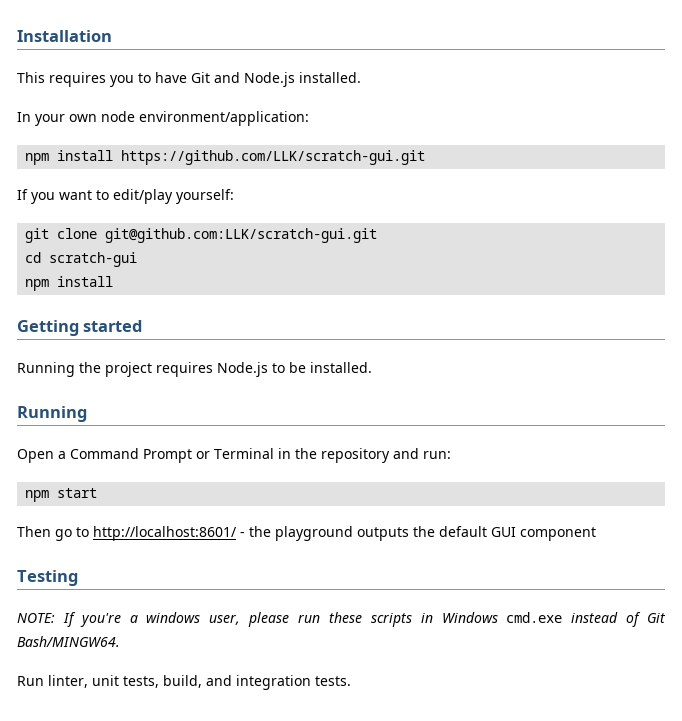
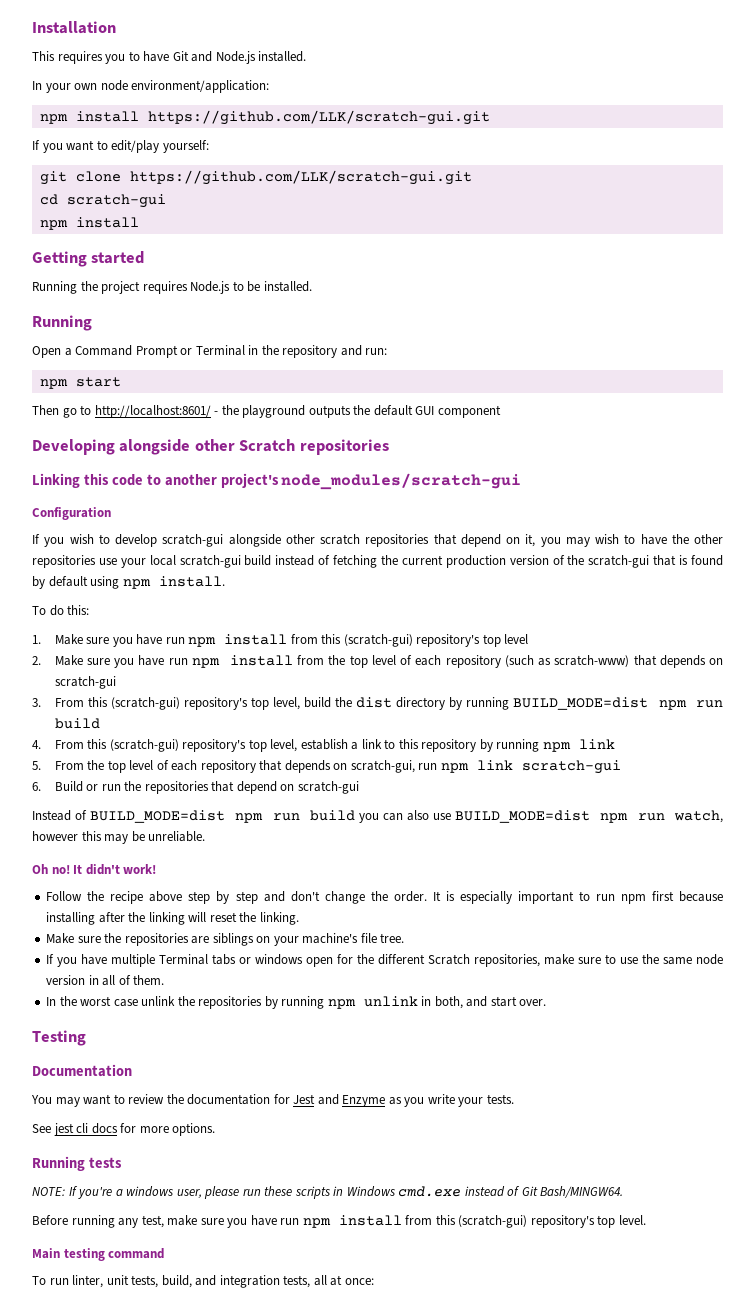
[105,228,378,243] git@github.com:LLK/scratch-gui.git -> [129,170,472,185] https://github.com/LLK/scratch-gui.git
[17,570,78,586] Testing -> [32,439,389,455] [32,473,522,490] [32,507,111,520] [32,534,723,547] [32,555,724,568] [32,576,225,589] [32,605,90,616] [32,634,529,647] [32,655,723,668] [54,676,116,689] [32,697,723,710] [54,718,100,729] [32,739,615,752] [32,760,621,774] [32,781,359,794] [32,810,724,823] [32,831,206,844] [32,864,157,875] [46,891,723,904] [46,912,299,925] [46,933,405,946] [46,954,724,967] [46,975,165,986] [46,996,547,1009] [32,1030,86,1046] [32,1064,132,1077] [31,1094,514,1107] [32,1123,216,1136] [32,1156,122,1171] Developing alongside other Scratch repositories // Linking this code to another project's node_modules/scratch-gui // Configuration // If you wish to develop scratch-gui alongside other scratch repositories that depend on it, you may wish to have the other repositories use your local scratch-gui build instead of fetching the current production version of the scratch-gui that is found by default using npm install. // To do this: // 1. Make sure you have run npm install from this (scratch-gui) repository's top level // 2. Make sure you have run npm install from the top level of each repository (such as scratch-www) that depends on scratch-gui // 3. From this (scratch-gui) repository's top level, build the dist directory by running BUILD_MODE=dist npm run build // 4. From this (scratch-gui) repository's top level, establish a link to this repository by running npm link // 5. From the top level of each repository that depends on scratch-gui, run npm link scratch-gui // 6. Build or run the repositories that depend on scratch-gui // Instead of BUILD_MODE=dist npm run build you can also use BUILD_MODE=dist npm run watch, however this may be unreliable. // Oh no! It didn't work! // Follow the recipe above step by step and don't change the order. It is especially important to run npm first because installing after the linking will reset the linking. // Make sure the repositories are siblings on your machine's file tree. // If you have multiple Terminal tabs or windows open for the different Scratch repositories, make sure to use the same node version in all of them. // In the worst case unlink the repositories by running npm unlink in both, and start over. // Testing // Documentation // You may want to review the documentation for Jest and Enzyme as you write your tests. // See jest cli docs for more options. // Running tests
[17,676,44,686] Run -> [32,1215,646,1228] [32,1248,165,1261] [32,1276,69,1285] Before running any test, make sure you have run npm install from this (scratch-gui) repository's top level. // Main testing command // To run
[315,676,351,686] tests. -> [283,1275,374,1288] tests, all at once:

